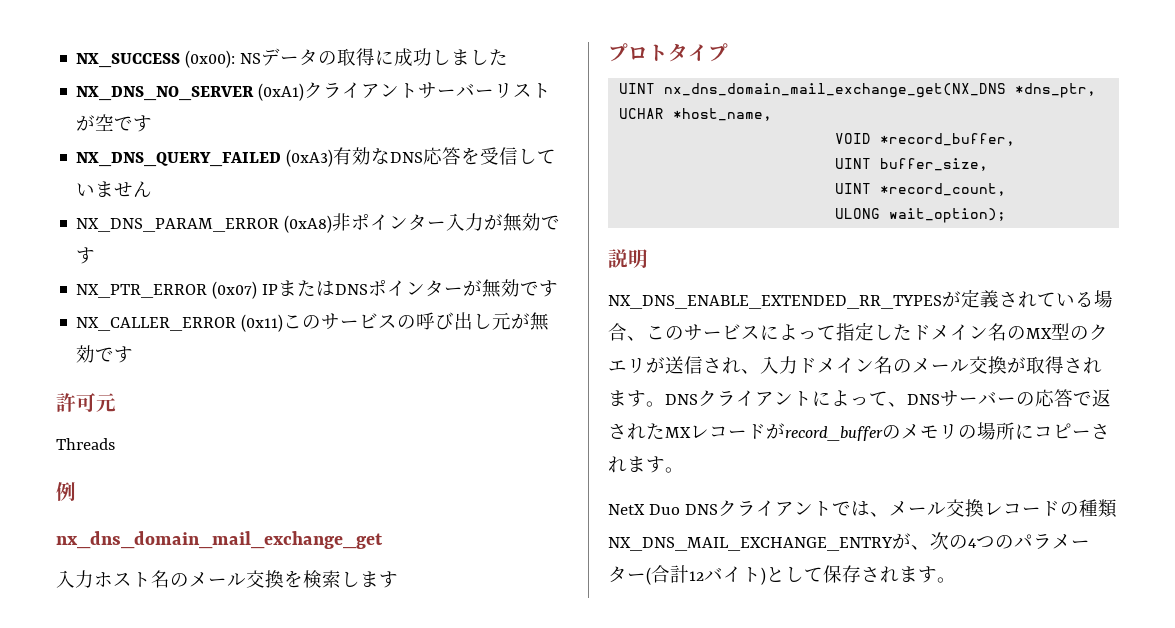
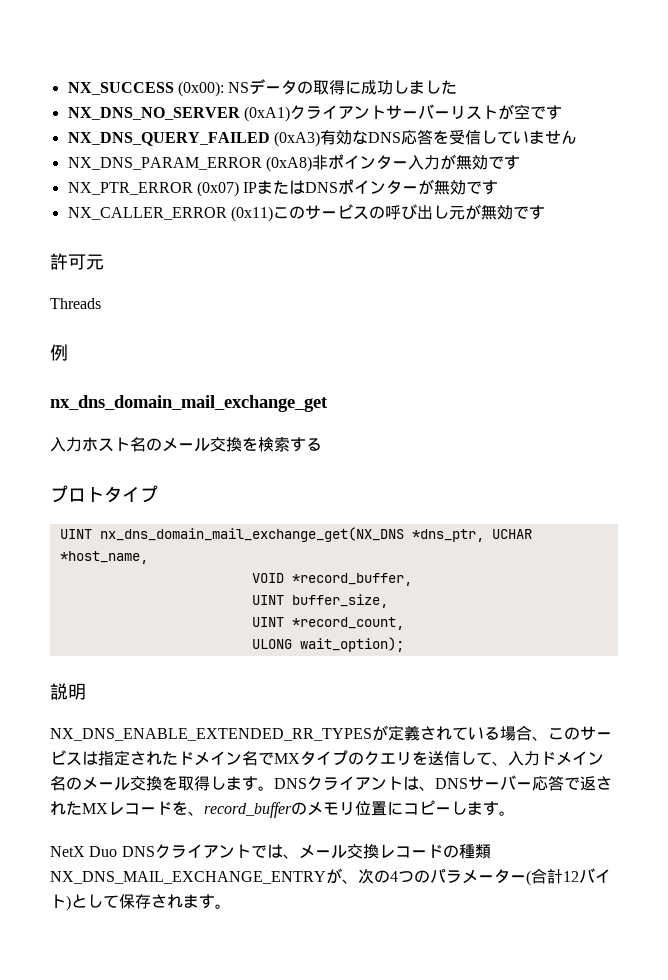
[341,571,398,588] します -> [290,437,322,452] する
[760,322,1108,341] [608,356,741,374] によって指定したドメイン名のMX型のクエリが送信され -> [82,750,492,766] は指定されたドメイン名でMXタイプのクエリを送信して
[1007,356,1102,374] が取得され -> [162,776,226,791] を取得し
[812,390,888,406] によって -> [403,776,419,790] は
[1016,392,1035,406] の -> (532, 785) none
[766,423,785,439] が -> [172,801,204,816] を、
[958,422,1015,440] の場所 -> [355,801,387,816] 位置
[1091,424,1110,439] [608,456,627,473] され -> [451,801,467,815] し

